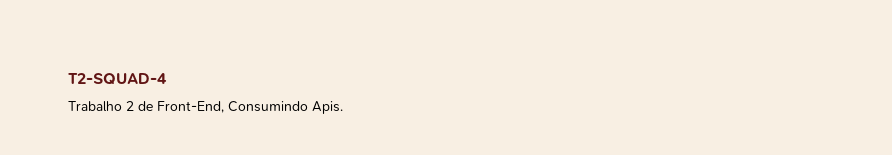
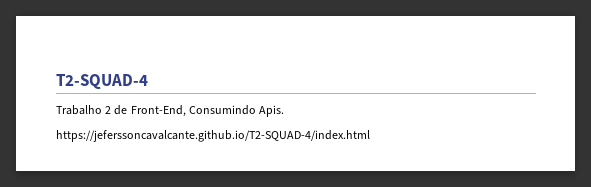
(343, 107) none -> [56,130,370,142] // https://jeferssoncavalcante.github.io/T2-SQUAD-4/index.html

